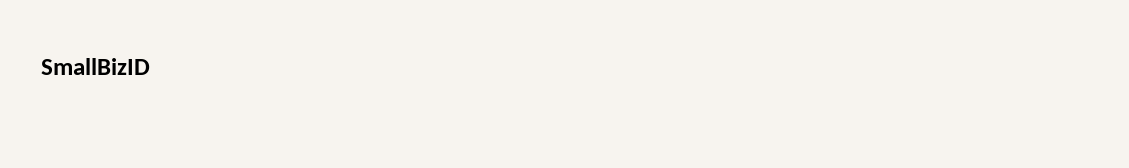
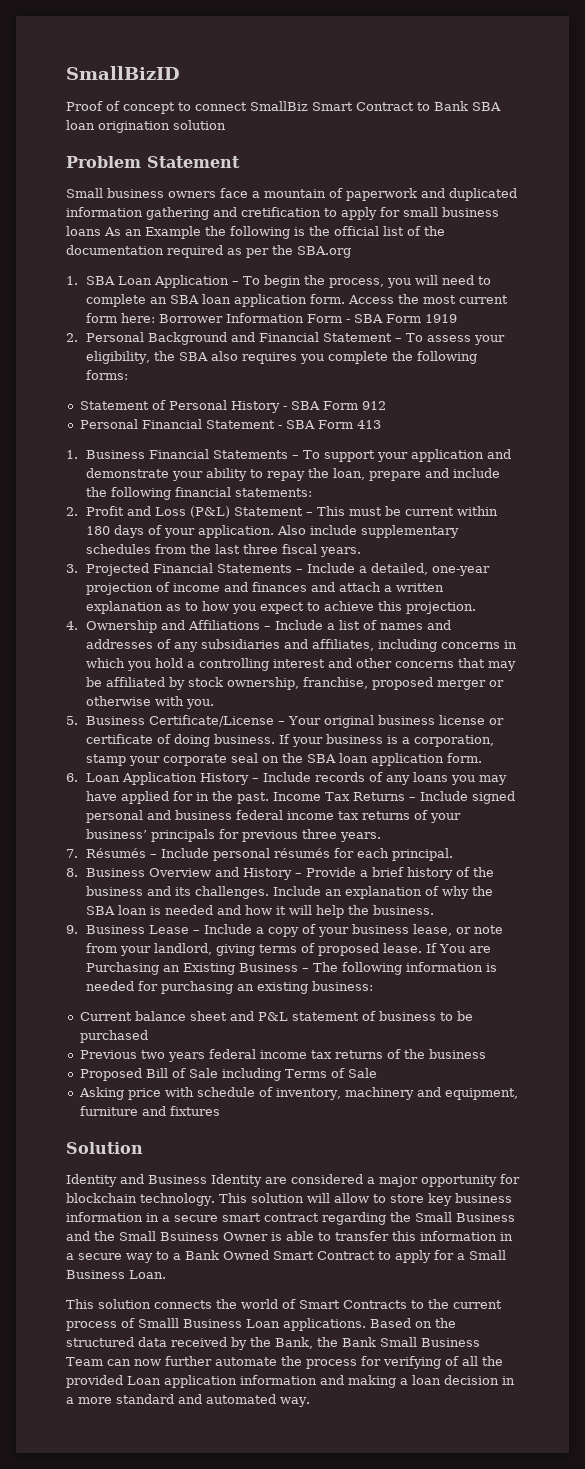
(150, 66) none -> [66,101,501,114] [66,120,226,133] [66,156,240,168] [66,188,517,201] [66,207,499,220] [66,226,445,239] [66,245,351,258] [66,275,491,288] [85,294,508,307] [85,313,457,323] [66,332,505,345] [85,351,477,364] [85,370,128,380] [79,400,386,413] [79,419,381,429] [66,449,511,462] [85,468,500,481] [85,487,312,500] [66,506,498,518] [85,525,459,538] [85,544,361,557] [66,563,490,576] [85,582,444,595] [85,601,476,614] [66,620,451,633] [85,639,517,652] [85,658,516,671] [85,677,504,690] [85,696,214,709] [66,715,504,728] [85,734,494,747] [85,753,482,766] [66,772,507,785] [85,791,515,804] [85,810,461,823] [85,829,381,842] [66,848,453,861] [66,867,494,880] [85,886,493,899] [85,905,434,918] [66,924,503,937] [85,943,491,956] [85,962,497,975] [85,981,373,994] [79,1011,473,1021] [79,1030,148,1043] [79,1049,486,1062] [79,1068,377,1081] [78,1087,518,1100] [79,1106,220,1116] [66,1142,143,1154] [66,1174,520,1187] [66,1193,512,1206] [66,1212,515,1225] [66,1231,513,1241] [66,1250,506,1263] [66,1270,166,1279] [66,1299,502,1309] [66,1318,456,1331] [66,1337,480,1350] [66,1356,503,1369] [66,1375,515,1388] [66,1394,310,1407] // Proof of concept to connect SmallBiz Smart Contract to Bank SBA loan origination solution // Problem Statement // Small business owners face a mountain of paperwork and duplicated information gathering and cretification to apply for small business loans As an Example the following is the official list of the documentation required as per the SBA.org // 1. SBA Loan Application – To begin the process, you will need to complete an SBA loan application form. Access the most current form here: Borrower Information Form - SBA Form 1919 // 2. Personal Background and Financial Statement – To assess your eligibility, the SBA also requires you complete the following forms: // Statement of Personal History - SBA Form 912 // Personal Financial Statement - SBA Form 413 // 1. Business Financial Statements – To support your application and demonstrate your ability to repay the loan, prepare and include the following financial statements: // 2. Profit and Loss (P&L) Statement – This must be current within 180 days of your application. Also include supplementary schedules from the last three fiscal years. // 3. Projected Financial Statements – Include a detailed, one-year projection of income and finances and attach a written explanation as to how you expect to achieve this projection. // 4. Ownership and Affiliations – Include a list of names and addresses of any subsidiaries and affiliates, including concerns in which you hold a controlling interest and other concerns that may be affiliated by stock ownership, franchise, proposed merger or otherwise with you. // 5. Business Certificate/License – Your original business license or certificate of doing business. If your business is a corporation, stamp your corporate seal on the SBA loan application form. // 6. Loan Application History – Include records of any loans you may have applied for in the past. Income Tax Returns – Include signed personal and business federal income tax returns of your business’ principals for previous three years. // 7. Résumés – Include personal résumés for each principal. // 8. Business Overview and History – Provide a brief history of the business and its challenges. Include an explanation of why the SBA loan is needed and how it will help the business. // 9. Business Lease – Include a copy of your business lease, or note from your landlord, giving terms of proposed lease. If You are Purchasing an Existing Business – The following information is needed for purchasing an existing business: // Current balance sheet and P&L statement of business to be purchased // Previous two years federal income tax returns of the business // Proposed Bill of Sale including Terms of Sale // Asking price with schedule of inventory, machinery and equipment, furniture and fixtures // Solution // Identity and Business Identity are considered a major opportunity for blockchain technology. This solution will allow to store key business information in a secure smart contract regarding the Small Business and the Small Bsuiness Owner is able to transfer this information in a secure way to a Bank Owned Smart Contract to apply for a Small Business Loan. // This solution connects the world of Smart Contracts to the current process of Smalll Business Loan applications. Based on the structured data received by the Bank, the Bank Small Business Team can now further automate the process for verifying of all the provided Loan application information and making a loan decision in a more standard and automated way.

